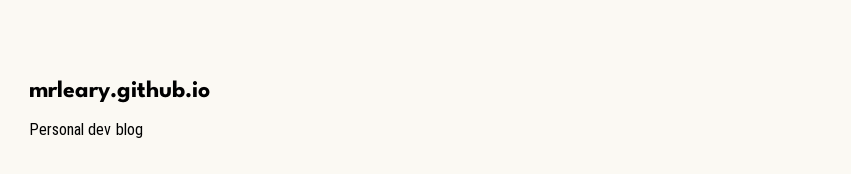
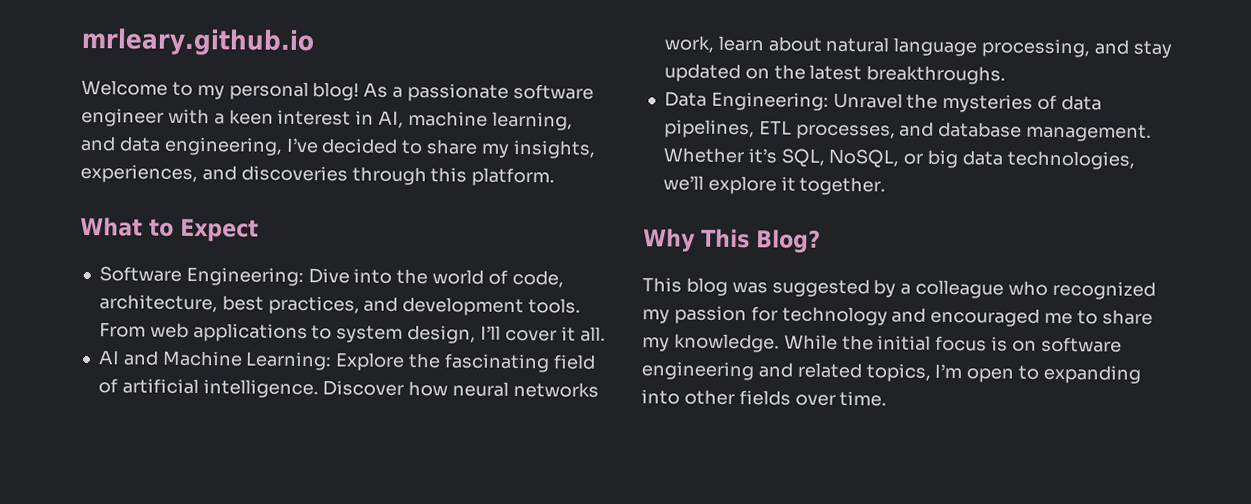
[29,123,143,138] Personal dev blog -> [81,79,594,102] [81,107,573,131] [80,135,596,159] [80,163,556,187] [80,216,259,242] [98,266,564,288] [98,294,582,317] [98,322,606,344] [97,350,596,373] [97,378,599,399] [663,35,1172,59] [663,63,1007,85] [663,91,1102,113] [663,119,1153,142] [662,147,1135,170] [662,175,887,196] [643,228,821,253] [642,277,1156,300] [642,305,1153,327] [642,333,1122,353] [641,361,1142,384] [641,389,888,407] Welcome to my personal blog! As a passionate software engineer with a keen interest in AI, machine learning, and data engineering, I’ve decided to share my insights, experiences, and discoveries through this platform. // What to Expect // Software Engineering: Dive into the world of code, architecture, best practices, and development tools. From web applications to system design, I’ll cover it all. // AI and Machine Learning: Explore the fascinating field of artificial intelligence. Discover how neural networks work, learn about natural language processing, and stay updated on the latest breakthroughs. // Data Engineering: Unravel the mysteries of data pipelines, ETL processes, and database management. Whether it’s SQL, NoSQL, or big data technologies, we’ll explore it together. // Why This Blog? // This blog was suggested by a colleague who recognized my passion for technology and encouraged me to share my knowledge. While the initial focus is on software engineering and related topics, I’m open to expanding into other fields over time.

